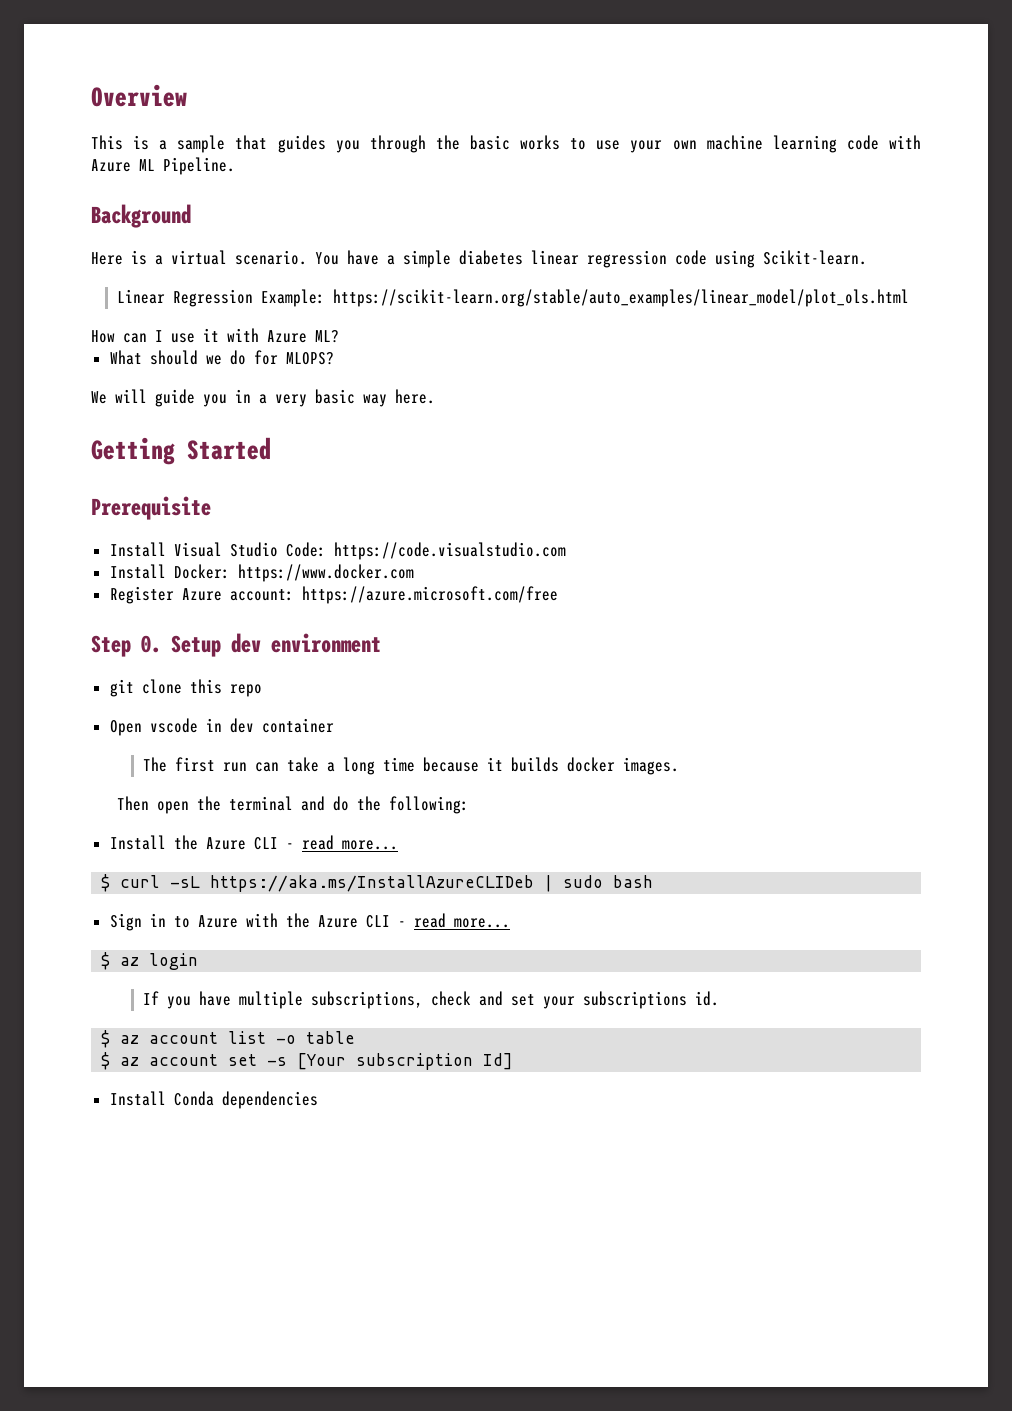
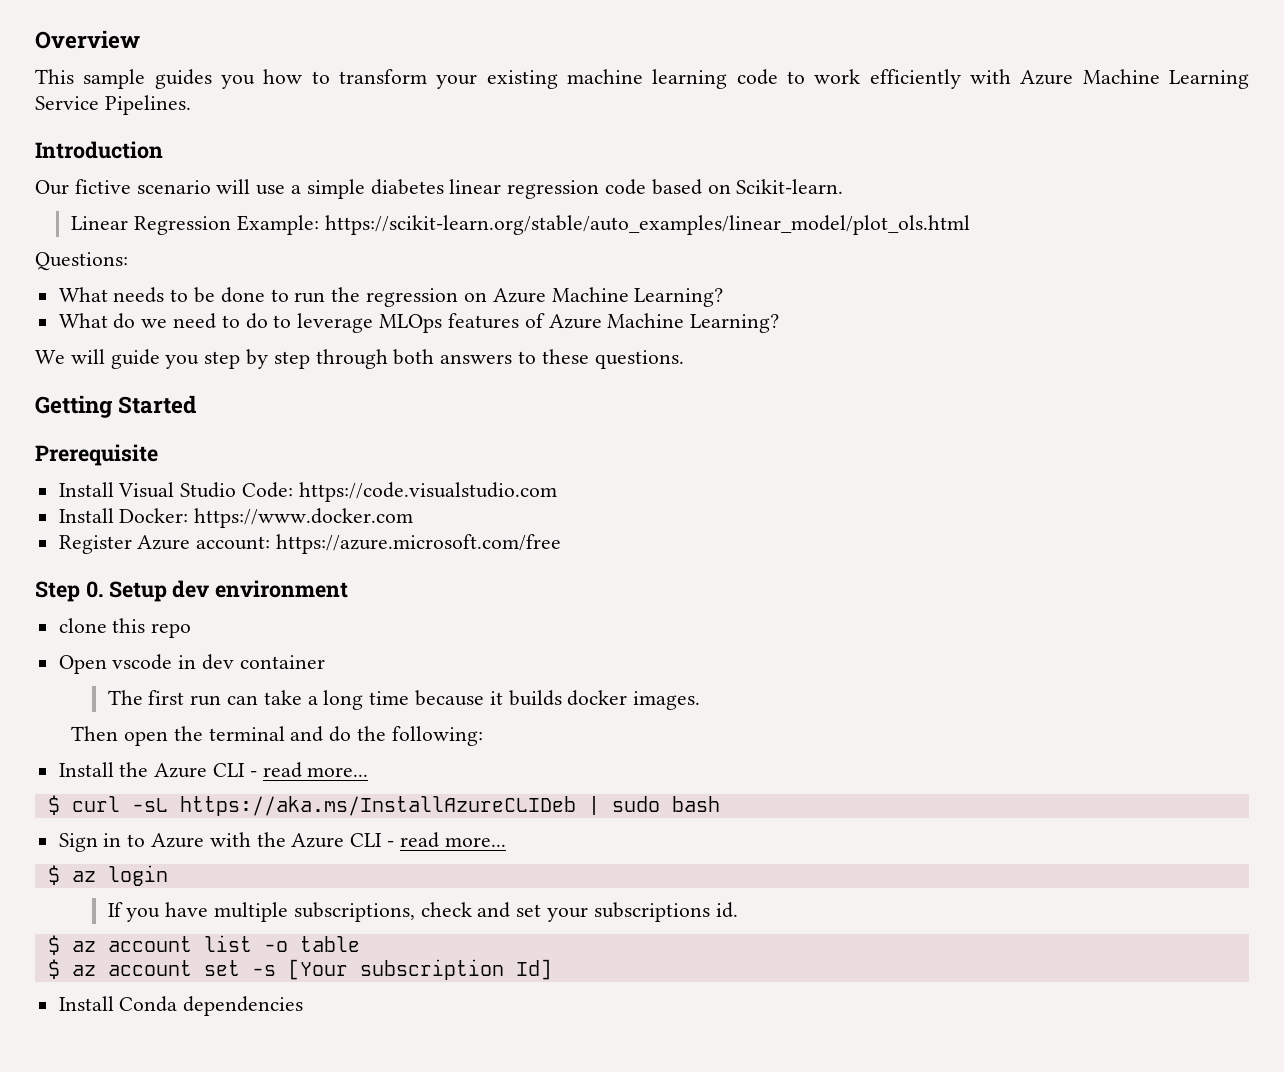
[133,135,921,153] [91,157,235,175] [91,204,191,228] [91,250,379,265] is a sample that guides you through the basic works to use your own machine learning code with Azure ML Pipeline. // Background // Here is a virtual scenario. You have -> [83,69,1249,89] [35,95,191,115] [35,141,163,159] [35,179,286,195] sample guides you how to transform your existing machine learning code to work efficiently with Azure Machine Learning Service Pipelines. // Introduction // Our fictive scenario will use
[715,250,755,268] using -> [651,179,731,195] based on
[91,328,339,343] [109,350,334,365] [91,389,435,407] How can I use it with Azure ML? // What should we do for MLOPS? // We will guide you in a very basic way here. -> [35,252,128,271] [58,287,724,307] [58,313,780,333] [35,349,684,369] Questions: // What needs to be done to run the regression on Azure Machine Learning? // What do we need to do to leverage MLOps features of Azure Machine Learning? // We will guide you step by step through both answers to these questions.
[109,679,134,697] git -> (349, 589) none

